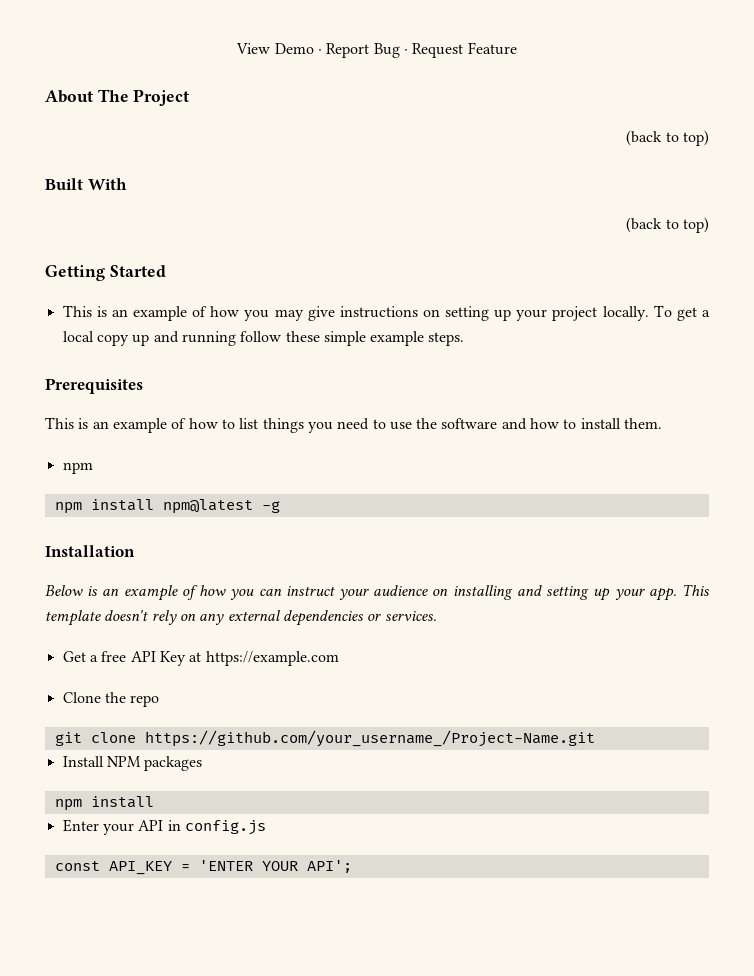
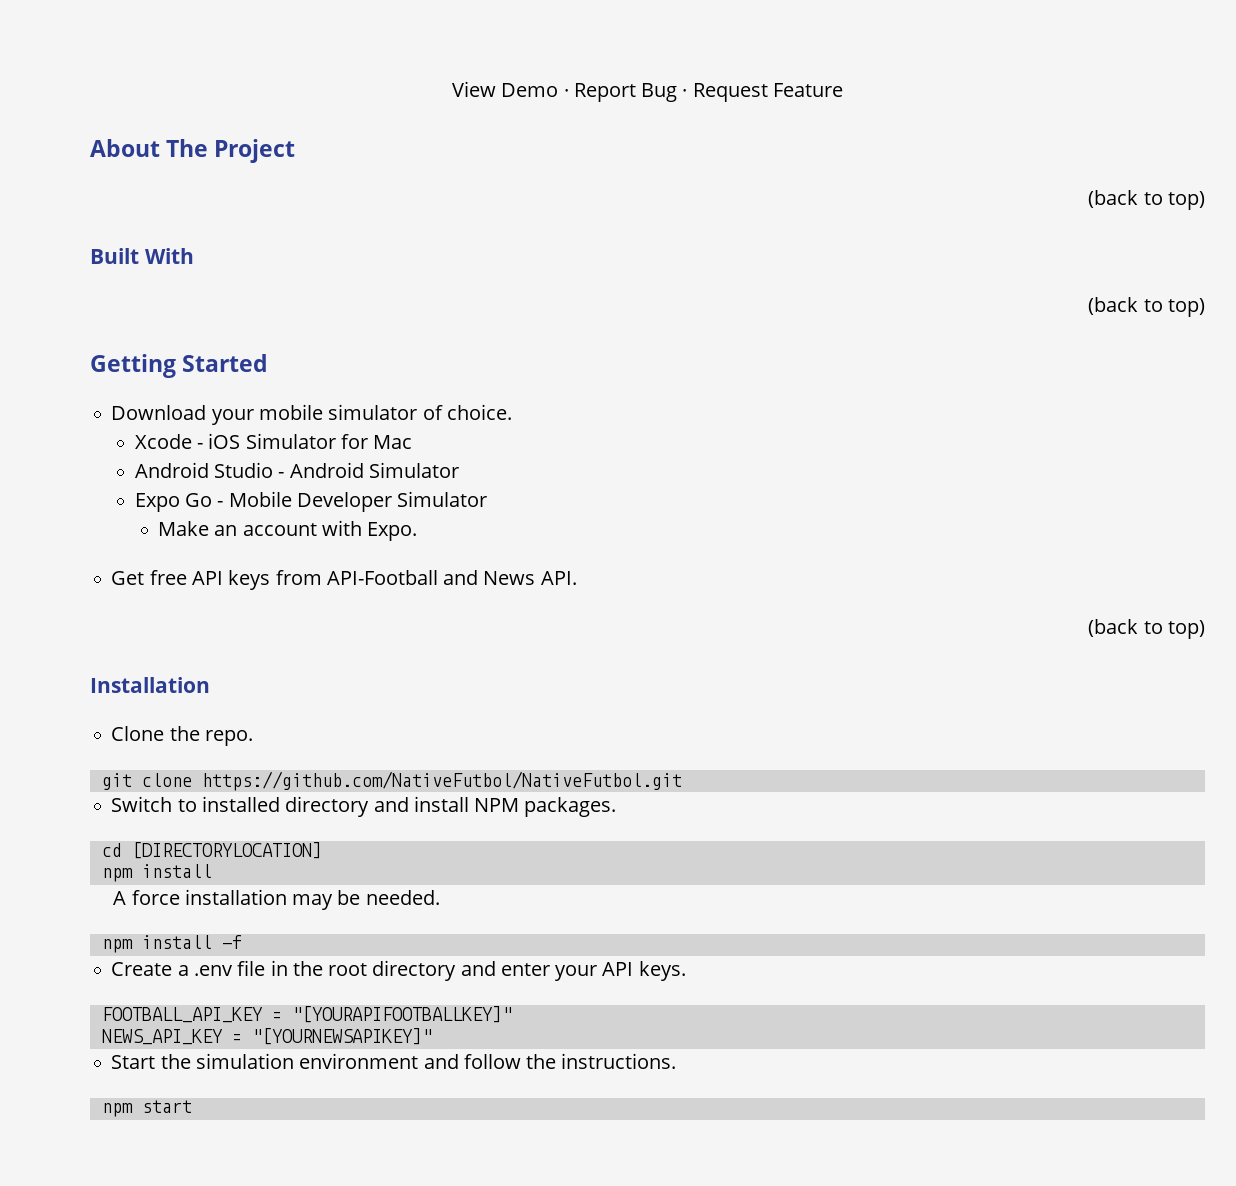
[62,305,710,321] [62,331,465,346] [45,378,143,394] [45,417,663,433] [62,462,93,474] [54,499,280,514] [45,545,135,557] [45,584,710,601] [45,610,437,626] [62,651,339,666] This is an example of how you may give instructions on setting up your project locally. To get a local copy up and running follow these simple example steps. // Prerequisites // This is an example of how to list things you need to use the software and how to install them. // npm // npm install npm@latest -g // Installation // Below is an example of how you can instruct your audience on installing and setting up your app. This template doesn't rely on any external dependencies or services. // Get a free API Key at https://example.com -> [111,404,512,425] [134,433,413,449] [134,462,459,478] [134,491,488,512] [158,520,418,541] [111,570,577,590] [1088,619,1206,639] [90,677,210,693] Download your mobile simulator of choice. // Xcode - iOS Simulator for Mac // Android Studio - Android Simulator // Expo Go - Mobile Developer Simulator // Make an account with Expo. // Get free API keys from API-Football and News API. // (back to top) // Installation
[130,695,160,707] repo -> [204,730,253,746] repo.
[144,730,595,747] [62,756,203,771] [54,796,154,811] [62,819,266,835] [54,860,352,875] https://github.com/your_username_/Project-Name.git // Install NPM packages // npm install // Enter your API in config.js // const API_KEY = 'ENTER YOUR API'; -> [201,771,682,791] [111,796,617,817] [101,842,322,859] [101,864,212,882] [113,889,440,910] [101,935,242,953] [111,960,686,981] [101,1006,512,1023] [101,1028,432,1045] [111,1053,677,1069] [101,1100,192,1117] https://github.com/NativeFutbol/NativeFutbol.git // Switch to installed directory and install NPM packages. // cd [DIRECTORYLOCATION] // npm install // A force installation may be needed. // npm install -f // Create a .env file in the root directory and enter your API keys. // FOOTBALL_API_KEY = "[YOURAPIFOOTBALLKEY]" // NEWS_API_KEY = "[YOURNEWSAPIKEY]" // Start the simulation environment and follow the instructions. // npm start

